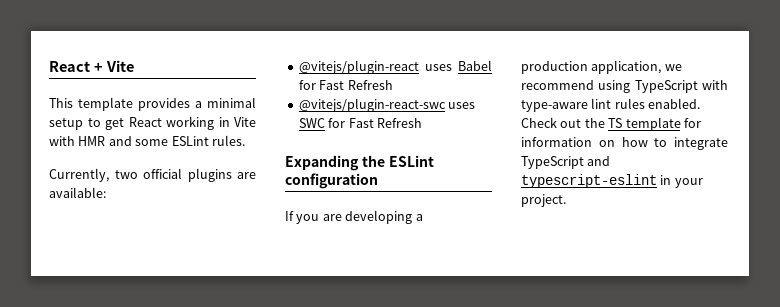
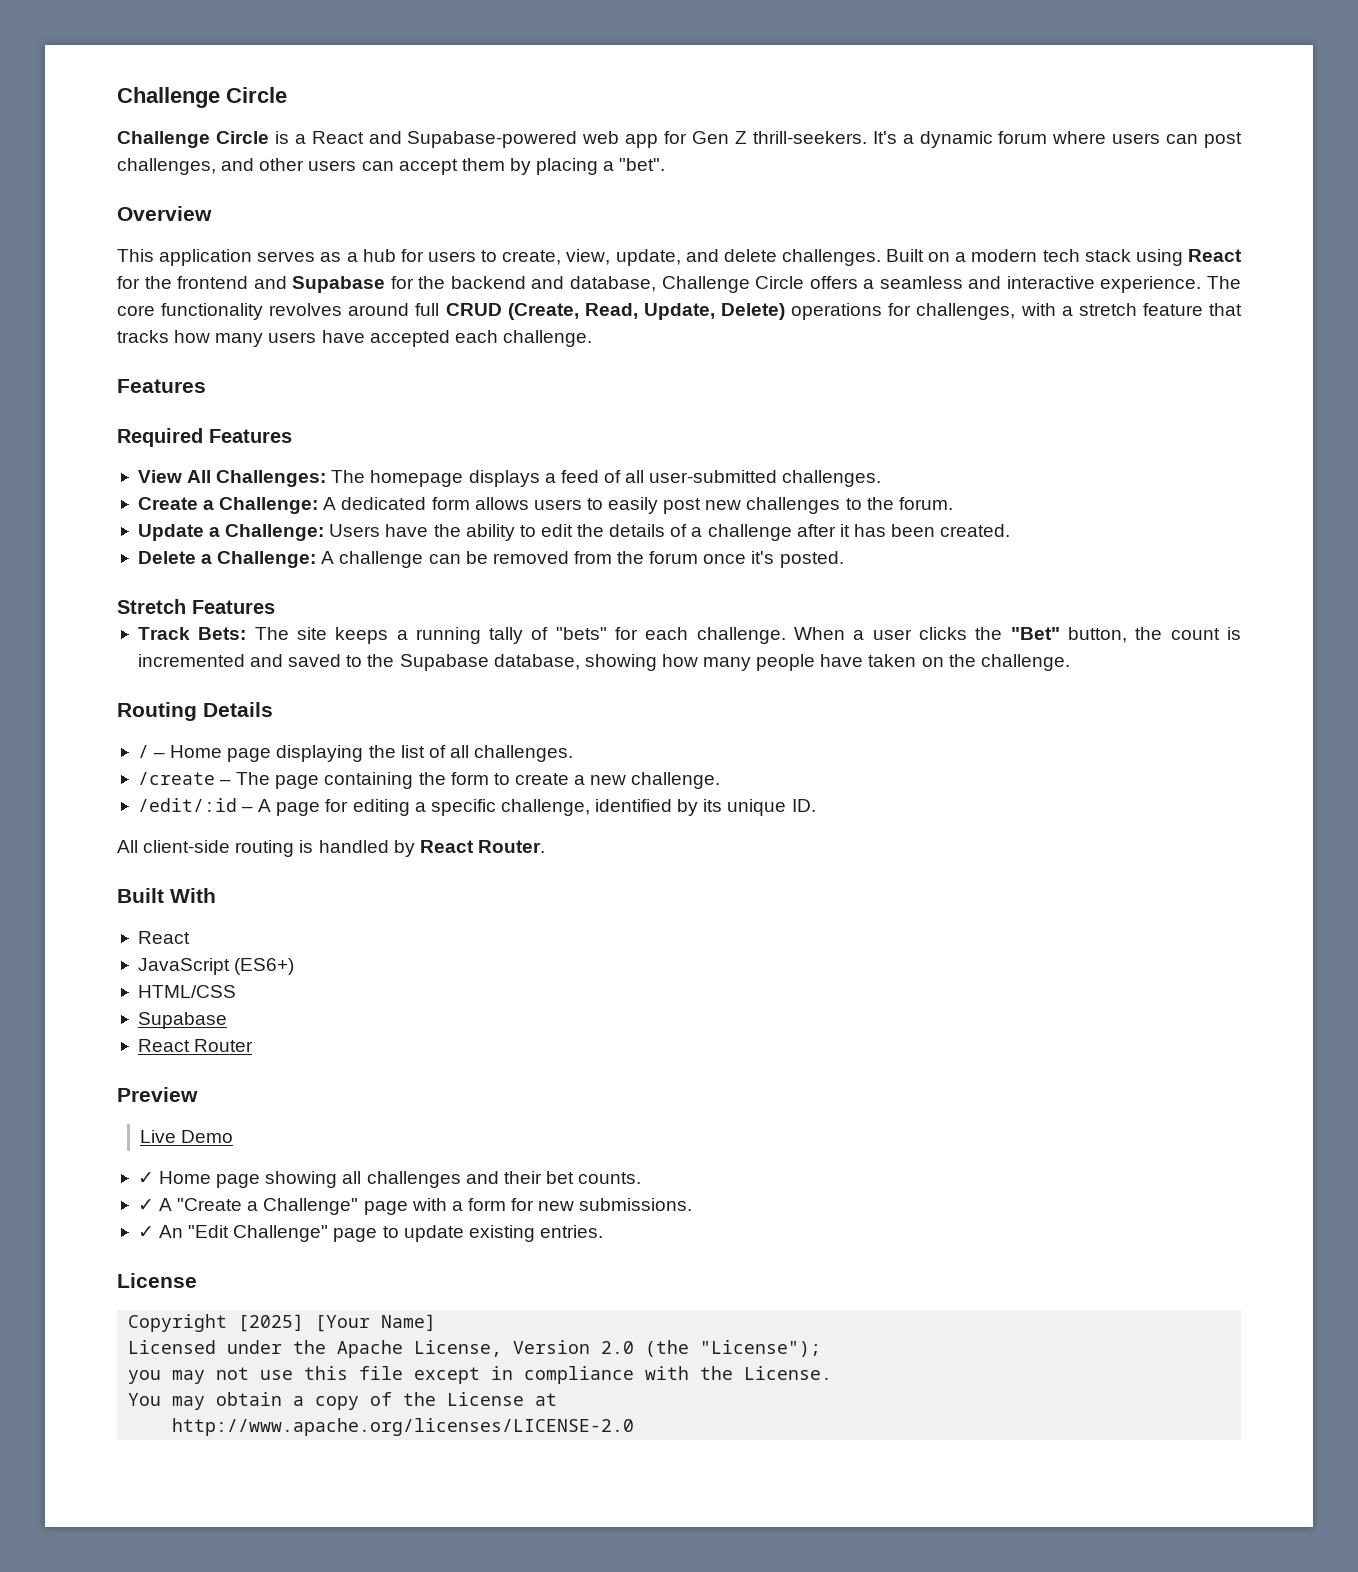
[49,60,134,72] [49,97,256,111] [49,116,256,130] [49,135,245,146] [49,168,256,182] [49,187,106,198] [298,60,492,74] [298,80,393,90] [298,98,476,112] [298,118,422,128] [285,155,434,171] [285,173,378,189] [285,210,423,224] [521,60,682,74] [521,80,728,93] [521,98,701,112] [521,117,701,131] [521,137,728,150] [521,156,611,169] [521,174,703,188] [521,194,566,207] React + Vite // This template provides a minimal setup to get React working in Vite with HMR and some ESLint rules. // Currently, two official plugins are available: // @vitejs/plugin-react uses Babel for Fast Refresh // @vitejs/plugin-react-swc uses SWC for Fast Refresh // Expanding the ESLint configuration // If you are developing a production application, we recommend using TypeScript with type-aware lint rules enabled. Check out the TS template for information on how to integrate TypeScript and typescript-eslint in your project. -> [117,87,287,108] [117,131,1242,148] [117,158,666,175] [117,206,212,221] [117,249,1242,266] [117,276,1241,293] [117,303,1242,320] [117,330,592,347] [117,379,206,393] [117,428,292,447] [137,470,882,487] [137,497,953,514] [137,524,1011,541] [137,551,844,568] [117,599,275,614] [137,627,1241,644] [137,654,1070,671] [117,702,273,721] [137,745,574,762] [137,772,721,789] [137,798,816,816] [117,840,545,857] [117,888,216,903] [137,931,190,944] [137,958,295,975] [137,985,236,998] [137,1012,227,1029] [137,1039,254,1052] [117,1087,198,1102] [140,1130,234,1143] [137,1171,642,1188] [137,1198,693,1215] [137,1225,603,1242] [117,1273,197,1288] [128,1314,437,1332] [128,1340,822,1358] [128,1366,833,1384] [128,1392,558,1410] [172,1418,635,1436] Challenge Circle // Challenge Circle is a React and Supabase-powered web app for Gen Z thrill-seekers. It's a dynamic forum where users can post challenges, and other users can accept them by placing a "bet". // Overview // This application serves as a hub for users to create, view, update, and delete challenges. Built on a modern tech stack using React for the frontend and Supabase for the backend and database, Challenge Circle offers a seamless and interactive experience. The core functionality revolves around full CRUD (Create, Read, Update, Delete) operations for challenges, with a stretch feature that tracks how many users have accepted each challenge. // Features // Required Features // View All Challenges: The homepage displays a feed of all user-submitted challenges. // Create a Challenge: A dedicated form allows users to easily post new challenges to the forum. // Update a Challenge: Users have the ability to edit the details of a challenge after it has been created. // Delete a Challenge: A challenge can be removed from the forum once it's posted. // Stretch Features // Track Bets: The site keeps a running tally of "bets" for each challenge. When a user clicks the "Bet" button, the count is incremented and saved to the Supabase database, showing how many people have taken on the challenge. // Routing Details // / – Home page displaying the list of all challenges. // /create – The page containing the form to create a new challenge. // /edit/:id – A page for editing a specific challenge, identified by its unique ID. // All client-side routing is handled by React Router. // Built With // React // JavaScript (ES6+) // HTML/CSS // Supabase // React Router // Preview // Live Demo // ✓ Home page showing all challenges and their bet counts. // ✓ A "Create a Challenge" page with a form for new submissions. // ✓ An "Edit Challenge" page to update existing entries. // License // Copyright [2025] [Your Name] // Licensed under the Apache License, Version 2.0 (the "License"); // you may not use this file except in compliance with the License. // You may obtain a copy of the License at // http://www.apache.org/licenses/LICENSE-2.0

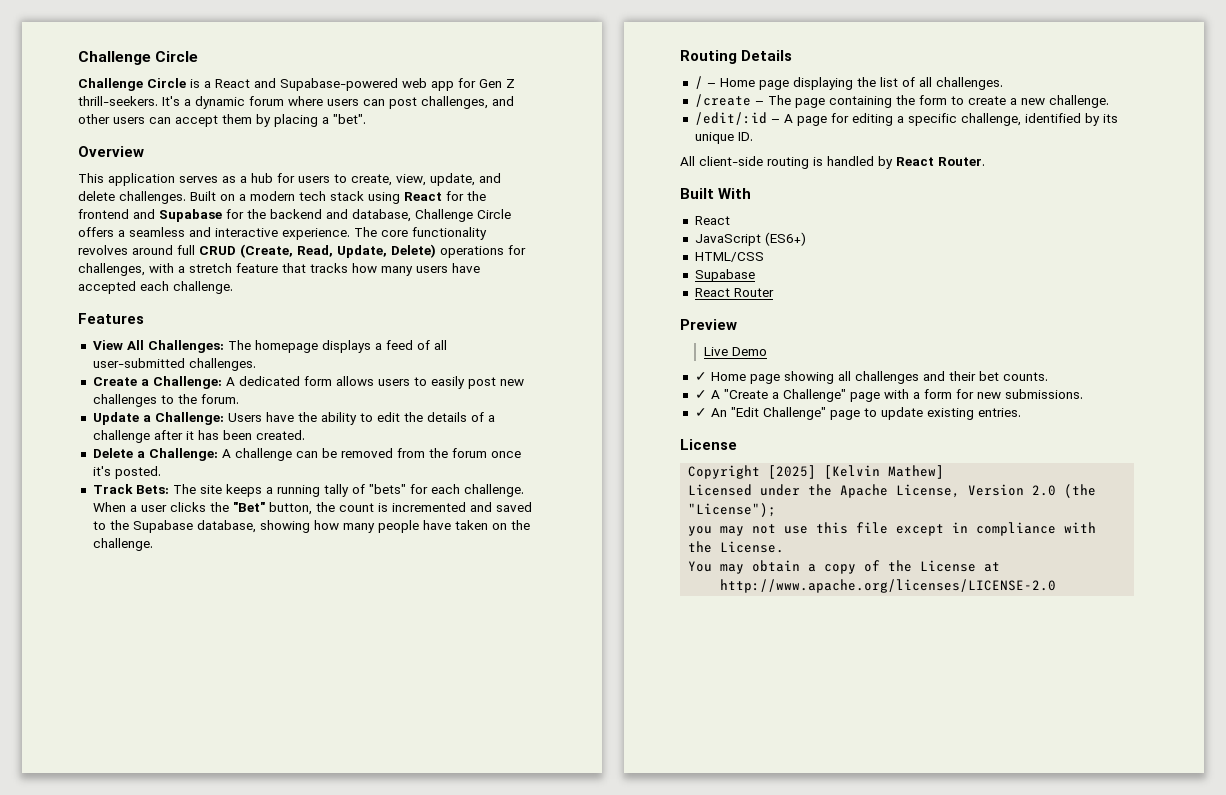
[117,428,292,447] // Required Features -> (144, 318) none
[117,599,275,614] // Stretch Features -> (161, 472) none
[315,1314,437,1332] [Your Name] -> [824,465,945,479] [Kelvin Mathew]

